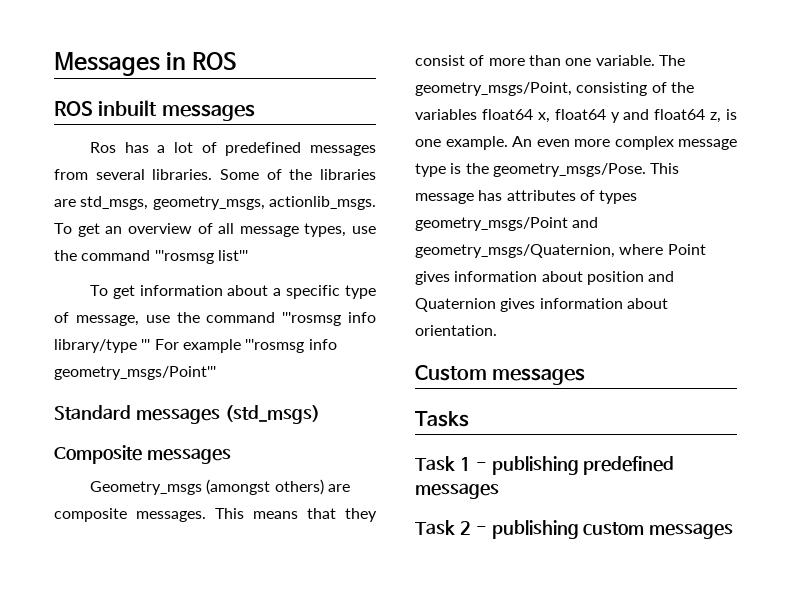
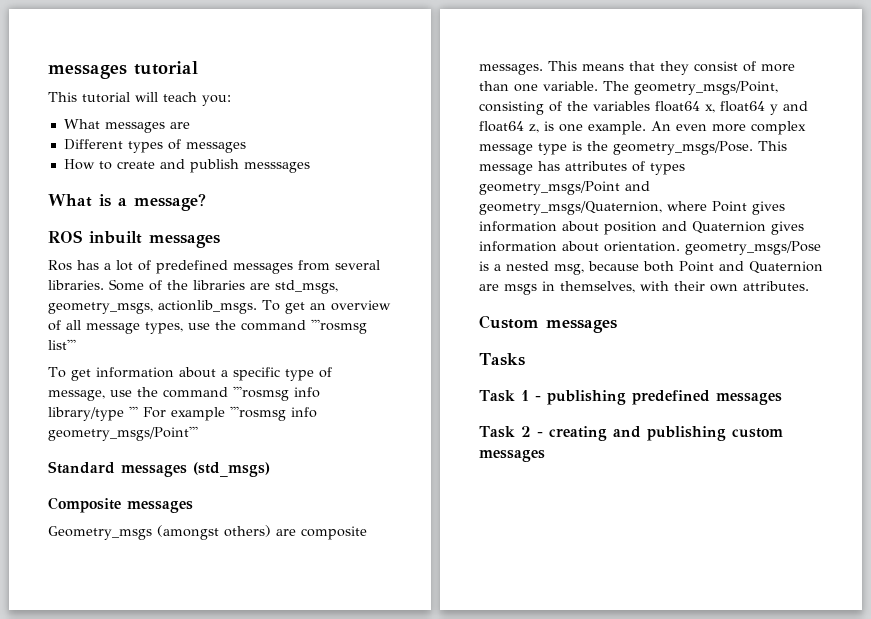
[54,52,238,76] Messages in ROS -> [48,61,198,79] [48,92,231,106] [63,119,190,133] [63,139,246,153] [63,159,310,173] [48,193,206,211] messages tutorial // This tutorial will teach you: // What messages are // Different types of messages // How to create and publish messsages // What is a message?
(497, 330) none -> [685,241,821,255] [479,261,823,275] [479,281,809,295] geometry_msgs/Pose is a nested msg, because both Point and Quaternion are msgs in themselves, with their own attributes.
(487, 530) none -> [548,426,641,441] creating and

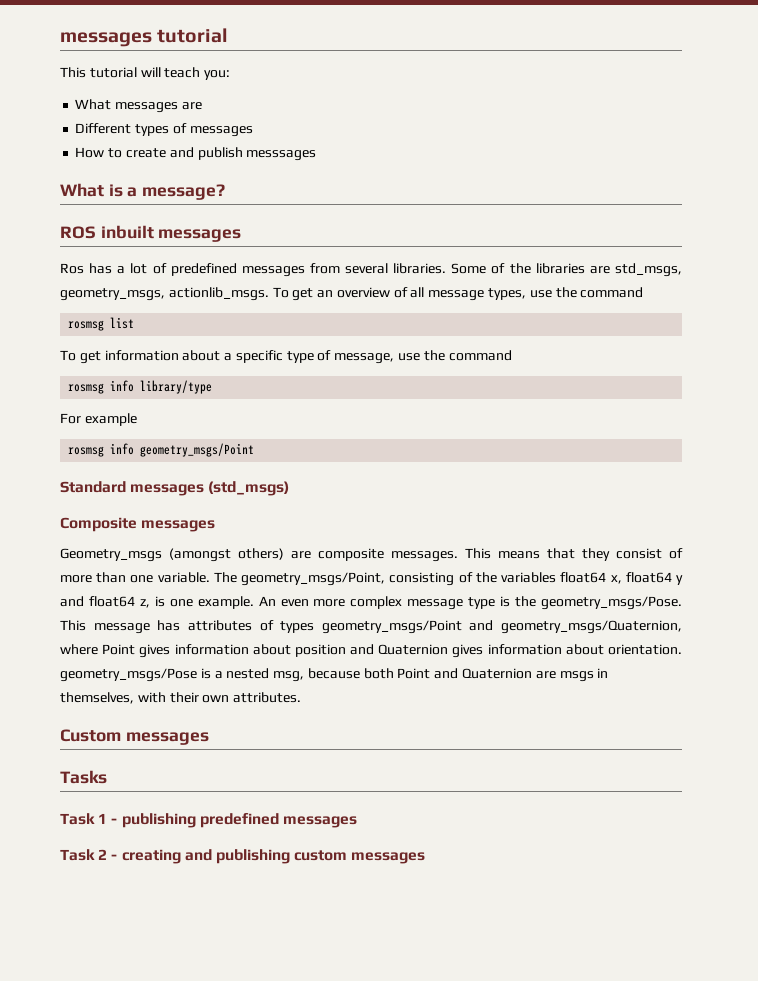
[311,319,367,334] [48,339,76,350] '''rosmsg list''' -> [68,317,135,331] // rosmsg list
[233,386,289,401] '''rosmsg -> [68,383,105,394] // rosmsg
[129,406,138,417] ''' -> (213, 387) //
[230,406,317,421] [48,426,198,441] '''rosmsg info geometry_msgs/Point''' -> [68,443,255,457] // rosmsg info geometry_msgs/Point

